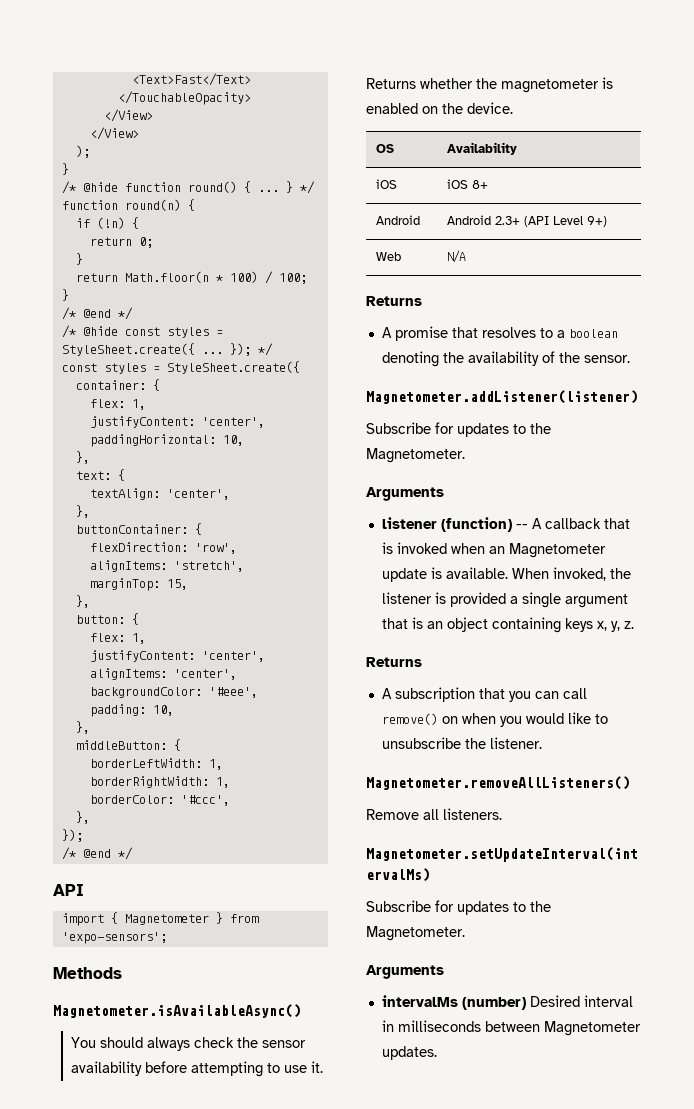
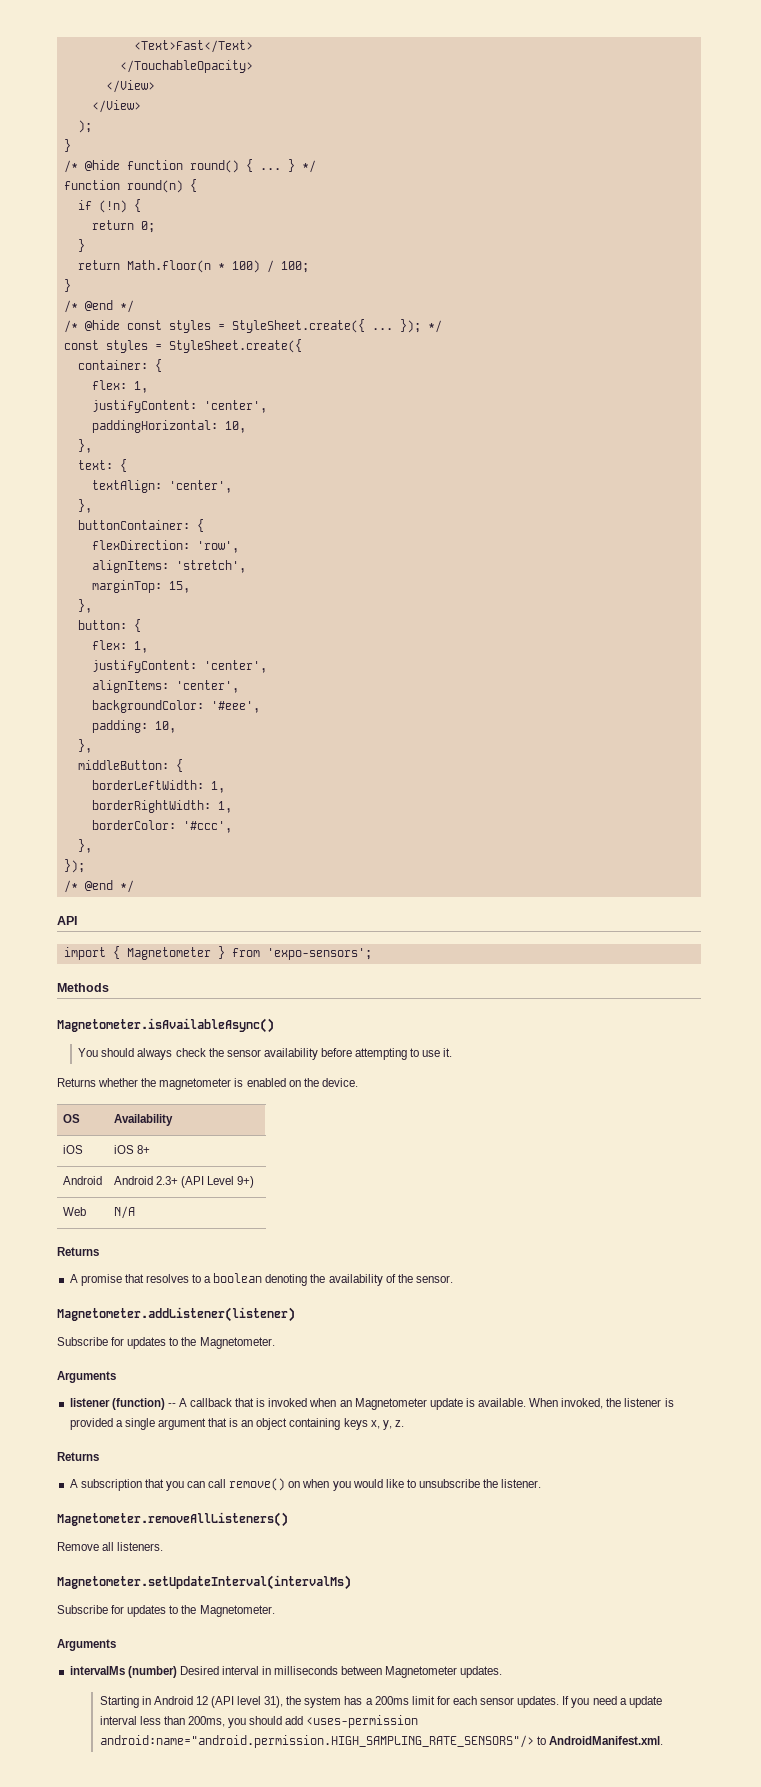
(437, 1053) none -> [99,1696,662,1708] [99,1715,419,1728] [99,1735,663,1748] // Starting in Android 12 (API level 31), the system has a 200ms limit for each sensor updates. If you need a update interval less than 200ms, you should add <uses-permission android:name="android.permission.HIGH_SAMPLING_RATE_SENSORS"/> to AndroidManifest.xml.

